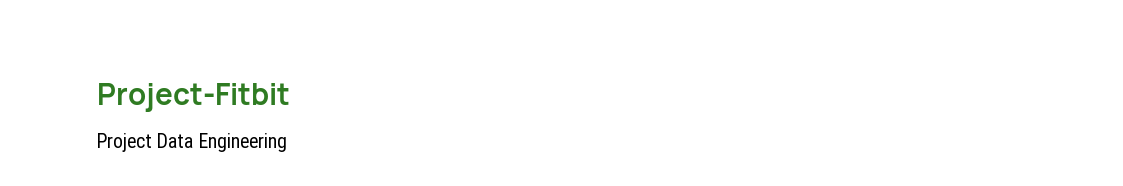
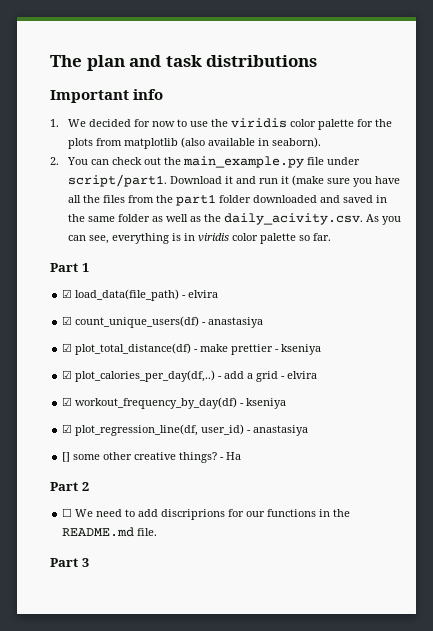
[97,83,290,112] [97,133,287,152] Project-Fitbit // Project Data Engineering -> [50,55,318,71] [50,89,164,103] [50,118,392,130] [67,137,321,149] [50,156,360,168] [67,174,400,187] [67,194,387,206] [67,213,401,225] [67,233,331,244] [50,263,89,272] [62,289,219,301] [62,316,264,328] [62,343,322,355] [62,370,318,382] [62,397,287,409] [62,424,309,436] [62,452,242,463] [50,482,89,491] [62,508,351,520] [62,527,158,537] [50,558,89,567] The plan and task distributions // Important info // 1. We decided for now to use the viridis color palette for the plots from matplotlib (also available in seaborn). // 2. You can check out the main_example.py file under script/part1. Download it and run it (make sure you have all the files from the part1 folder downloaded and saved in the same folder as well as the daily_acivity.csv. As you can see, everything is in viridis color palette so far. // Part 1 // ☑ load_data(file_path) - elvira // ☑ count_unique_users(df) - anastasiya // ☑ plot_total_distance(df) - make prettier - kseniya // ☑ plot_calories_per_day(df,..) - add a grid - elvira // ☑ workout_frequency_by_day(df) - kseniya // ☑ plot_regression_line(df, user_id) - anastasiya // [] some other creative things? - Ha // Part 2 // ☐ We need to add discriprions for our functions in the README.md file. // Part 3

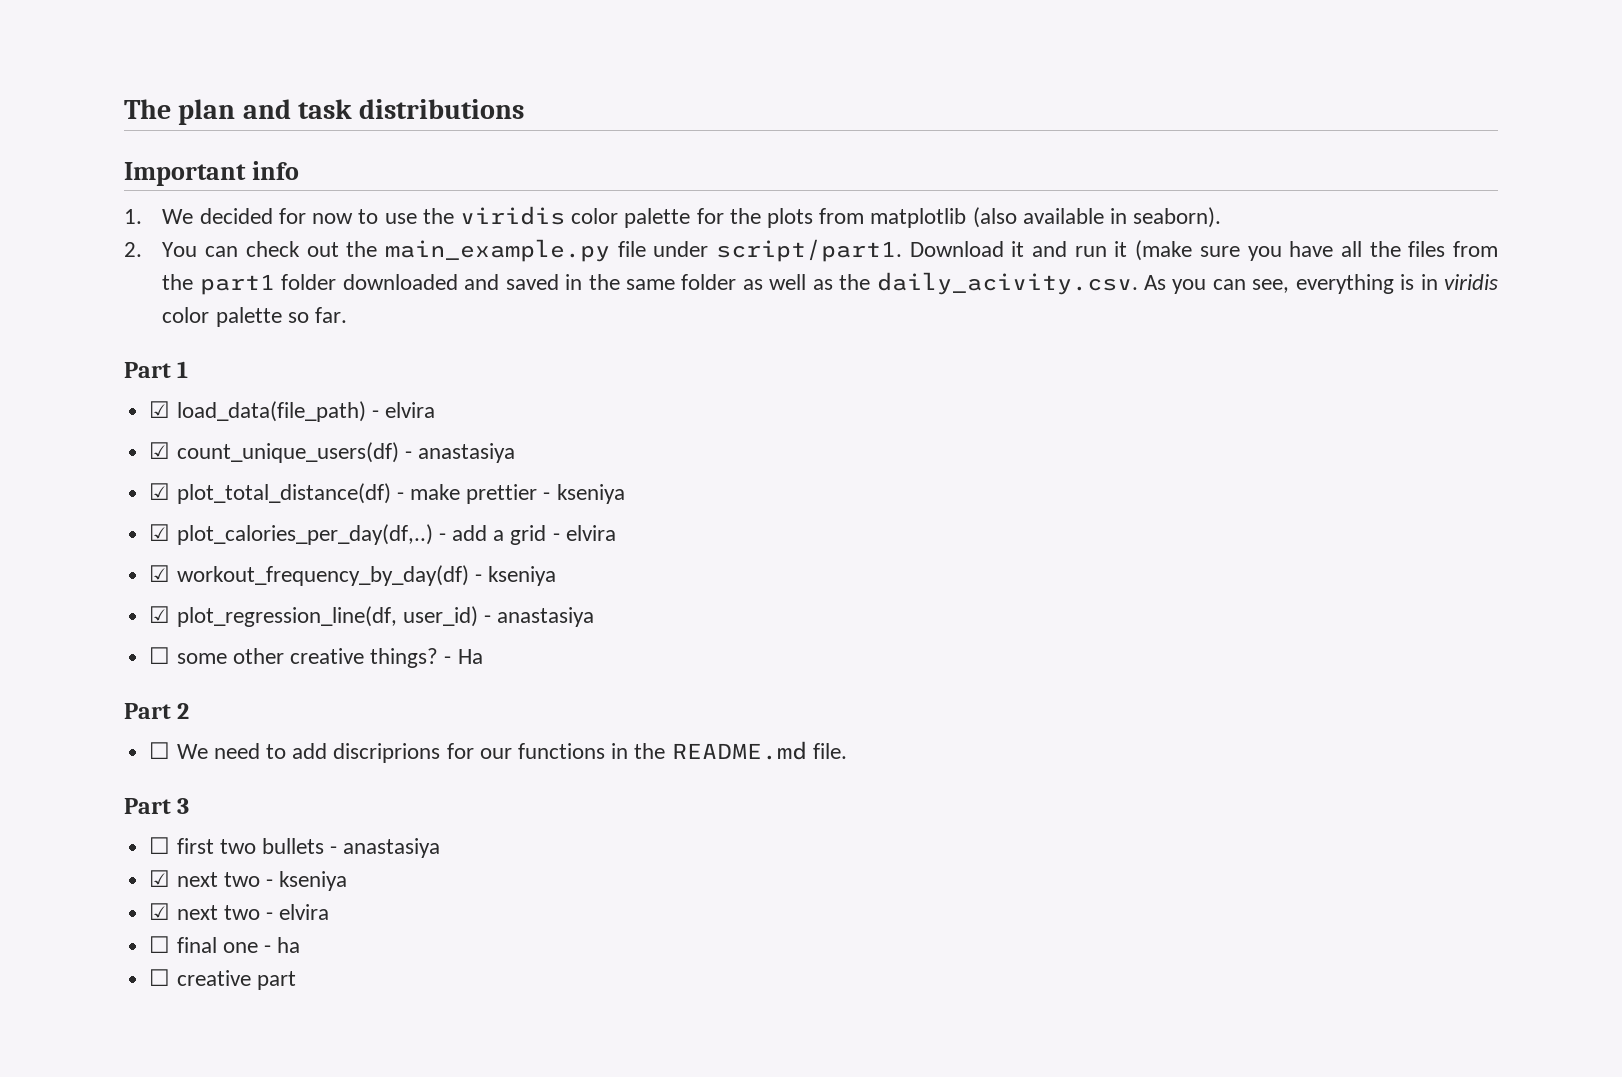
[62,452,71,462] [] -> [149,647,171,664] ☐
(89, 562) none -> [149,837,441,858] [149,870,348,891] [149,903,330,920] [149,936,301,953] [149,969,296,990] // ☐ first two bullets - anastasiya // ☑ next two - kseniya // ☑ next two - elvira // ☐ final one - ha // ☐ creative part

